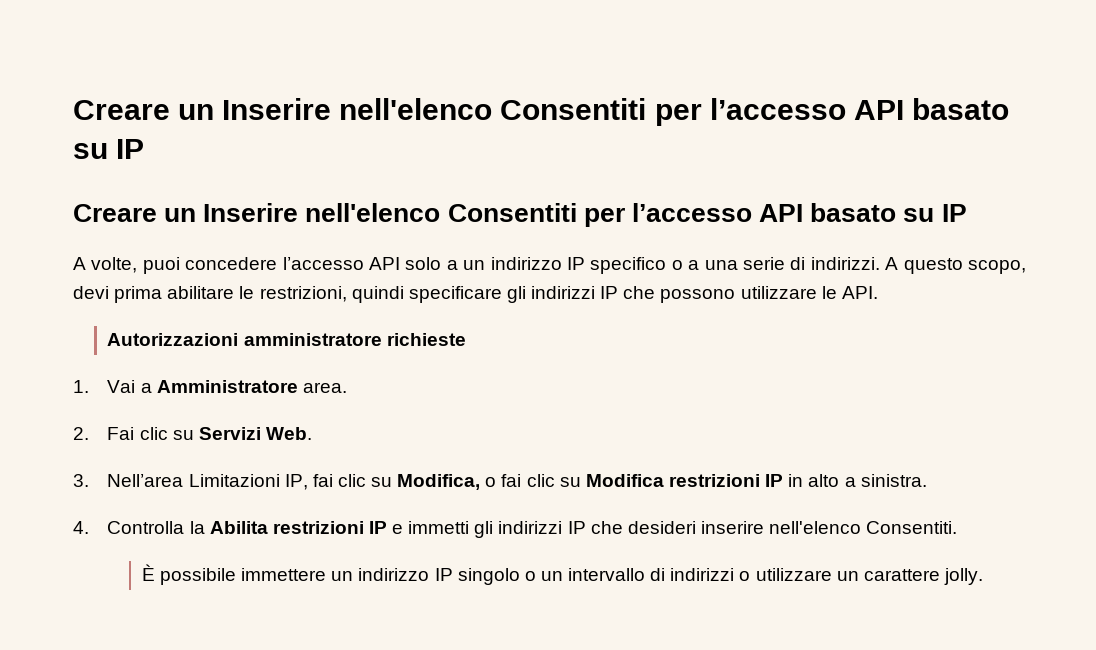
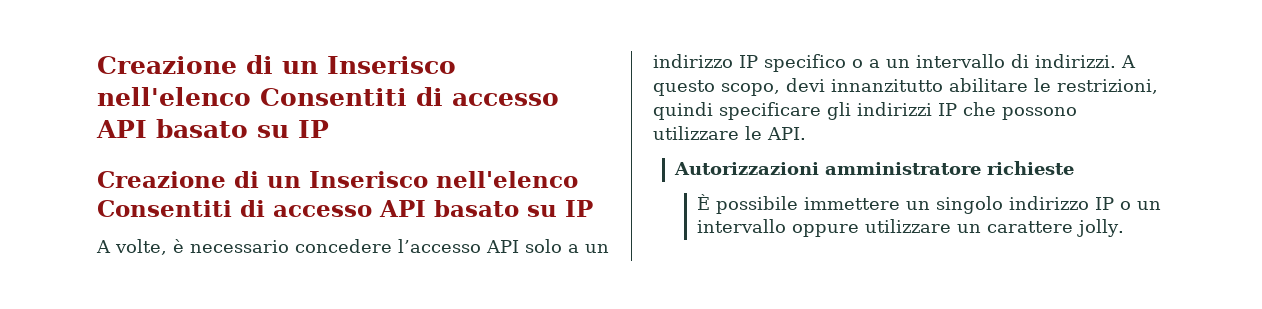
[73,98,1009,126] [73,139,145,159] [73,203,752,227] Creare un Inserire nell'elenco Consentiti per l’accesso API basato su IP // Creare un Inserire nell'elenco Consentiti per l’accesso -> [97,55,456,74] [97,87,559,106] [96,119,329,138] [97,171,578,188] [97,200,372,217] Creazione di un Inserisco nell'elenco Consentiti di accesso API basato su IP // Creazione di un Inserisco nell'elenco Consentiti di accesso
[142,257,180,274] puoi -> [173,239,289,253] è necessario
[704,257,785,270] una serie -> [886,54,1005,68] un intervallo
[114,286,163,303] prima -> [831,79,943,92] innanzitutto
[73,380,347,393] [73,427,312,440] [73,474,927,490] [73,521,958,538] // 1. Vai a Amministratore area. // 2. Fai clic su Servizi Web. // 3. Nell’area Limitazioni IP, fai clic su Modifica, o fai clic su Modifica restrizioni IP in alto a sinistra. // 4. Controlla la Abilita restrizioni IP e immetti gli indirizzi IP che desideri inserire nell'elenco Consentiti. -> (1074, 168) none
[358,568,520,585] indirizzo IP singolo -> [935,196,1114,214] singolo indirizzo IP
[650,568,751,581] di indirizzi o -> [791,224,859,237] oppure

